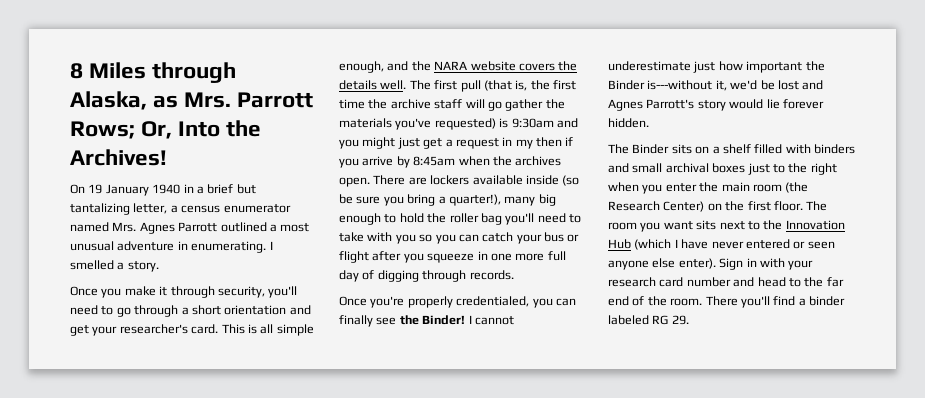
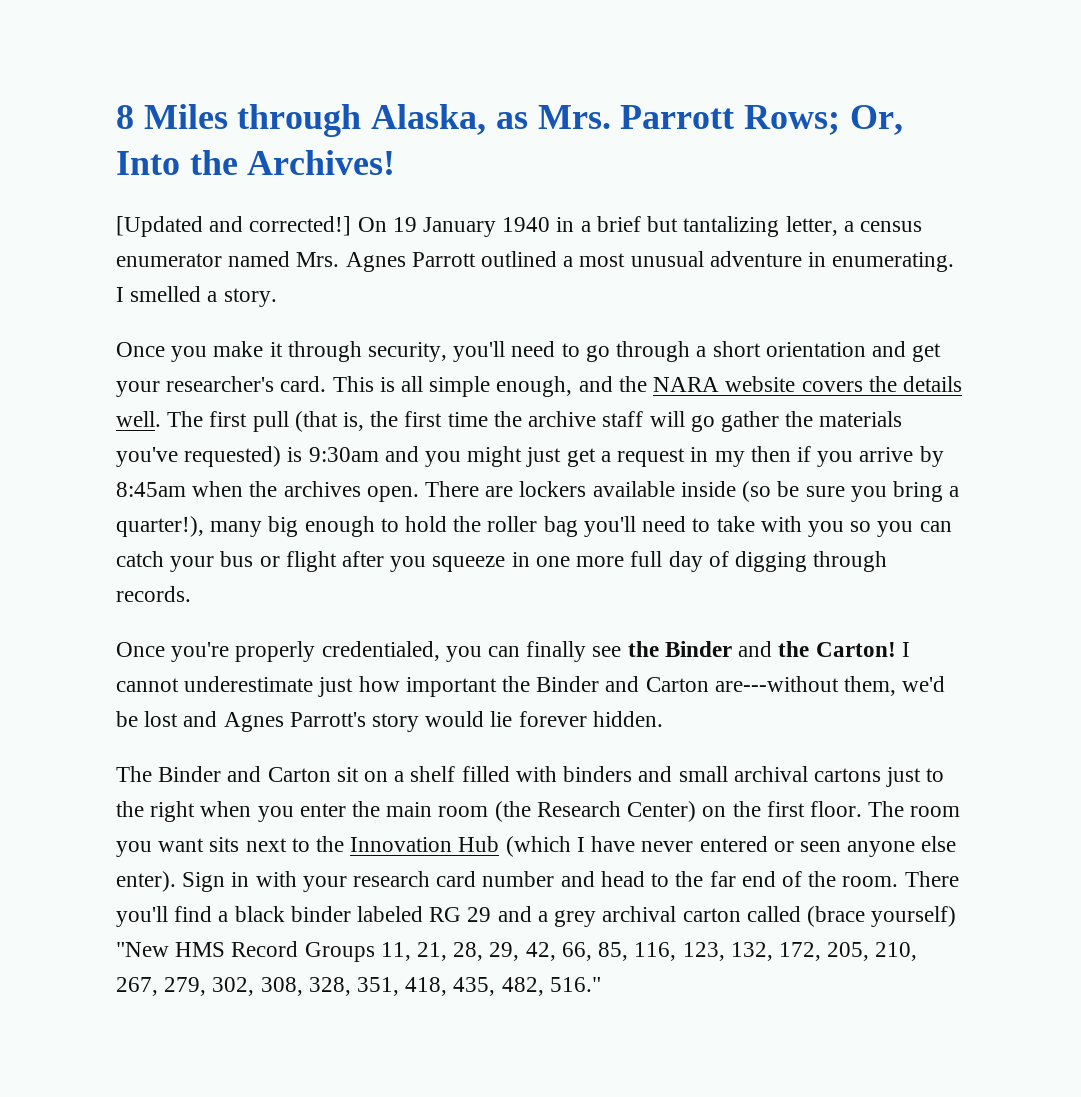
(167, 157) none -> [116,216,352,237] [Updated and corrected!]
[422,315,466,325] Binder! -> [664,641,896,657] Binder and the Carton!
[647,80,727,91] is---without it, -> [605,676,897,696] and Carton are---without them,
[671,144,692,154] sits -> [227,766,359,782] and Carton sit
[712,163,746,173] boxes -> [813,768,881,782] cartons
(806, 302) none -> [234,906,285,922] black
[671,315,689,325] 29. -> [467,906,957,927] [116,941,918,962] [116,977,601,996] 29 and a grey archival carton called (brace yourself) "New HMS Record Groups 11, 21, 28, 29, 42, 66, 85, 116, 123, 132, 172, 205, 210, 267, 279, 302, 308, 328, 351, 418, 435, 482, 516."

